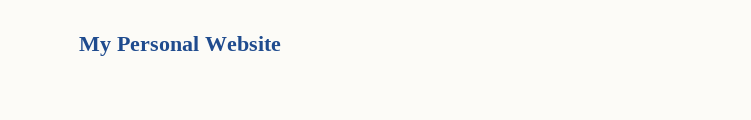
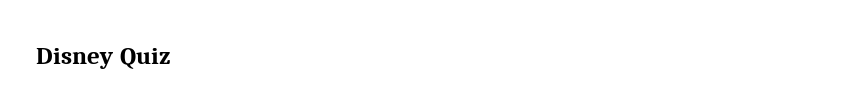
[79,36,281,56] My Personal Website -> [36,48,171,69] Disney Quiz

